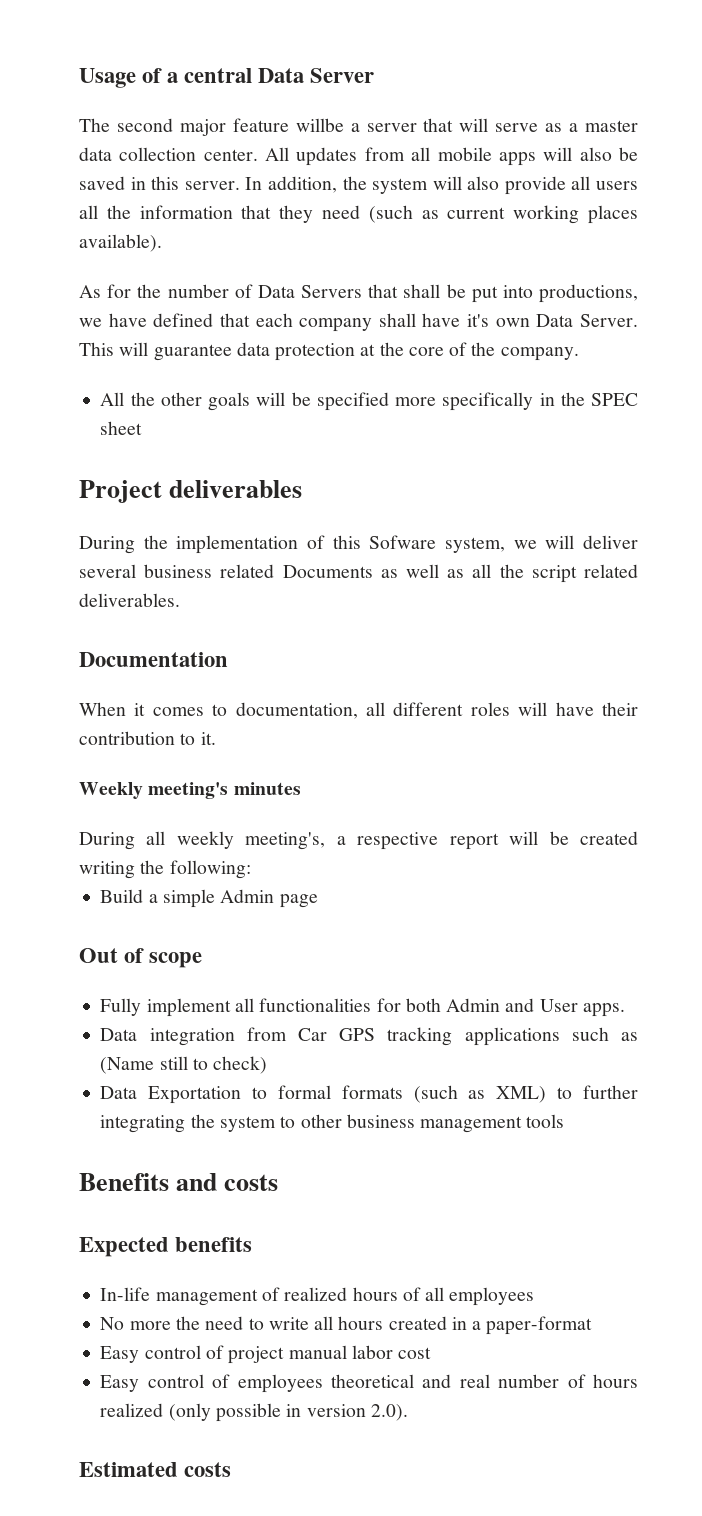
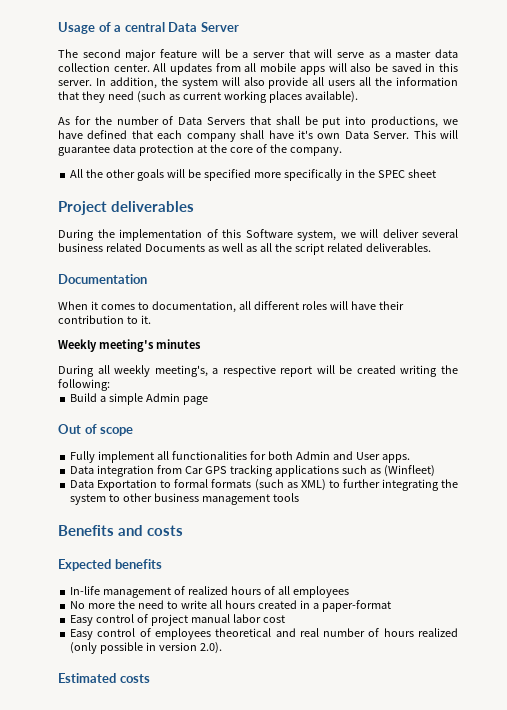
[295,118,344,132] willbe -> [201,49,238,58] will be
[369,535,437,549] Sofware -> [245,229,293,238] Software
[100,1056,268,1074] (Name still to check) -> [383,465,435,477] (Winfleet)

